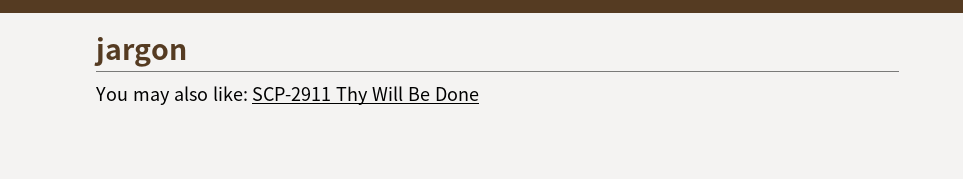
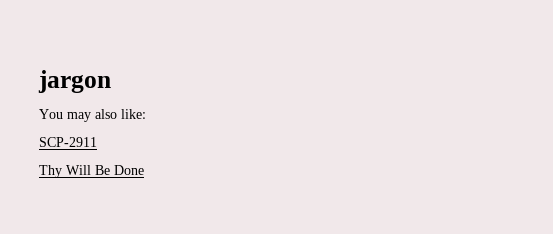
(248, 93) none -> (146, 114) //
(332, 94) none -> (97, 142) //

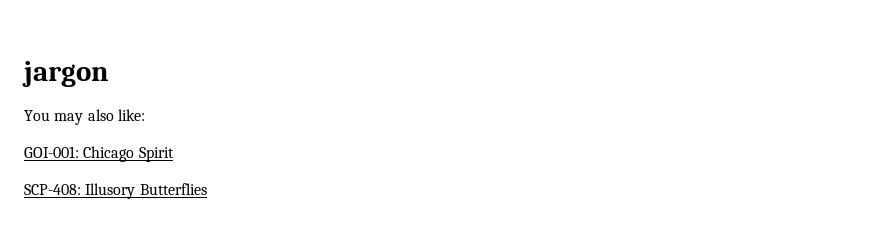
[39,137,97,147] [39,165,144,178] SCP-2911 // Thy Will Be Done -> [24,146,174,162] [24,183,207,199] GOI-001: Chicago Spirit // SCP-408: Illusory Butterflies

